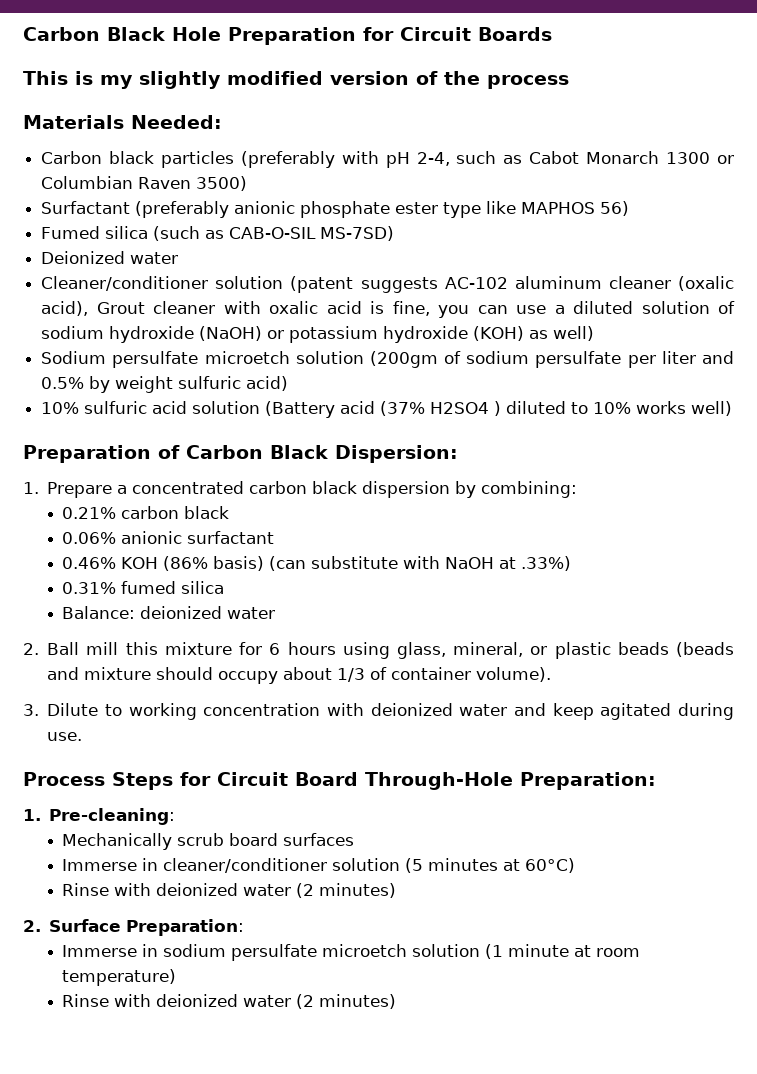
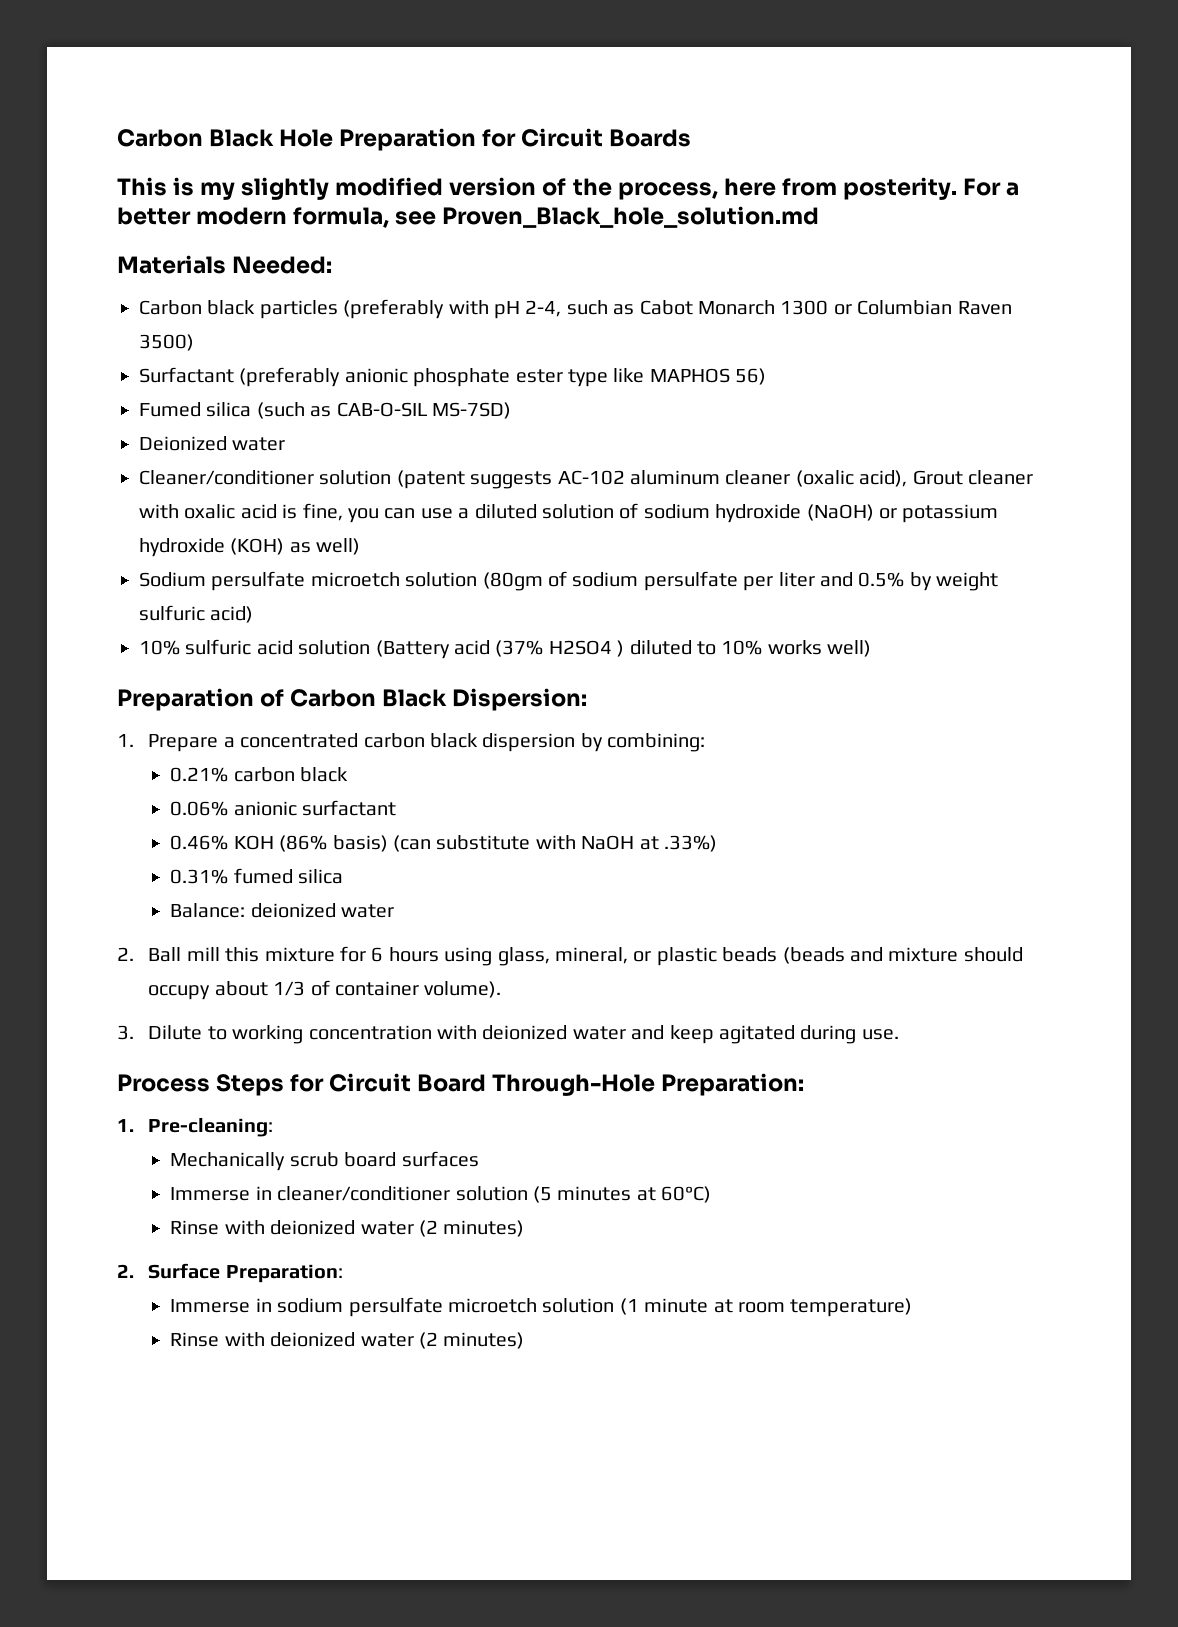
[487,75,569,89] process -> [617,177,1019,200] [117,206,820,228] process, here from posterity. For a better modern formula, see Proven_Black_hole_solution.md
[369,351,438,368] (200gm -> [482,572,543,591] (80gm

